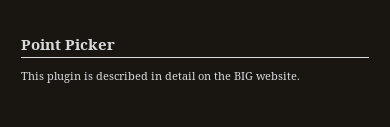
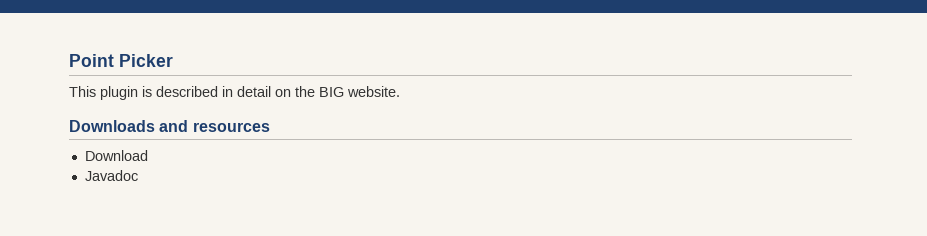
(300, 76) none -> [69,120,270,132] [84,150,148,161] [84,170,138,181] // Downloads and resources // Download // Javadoc

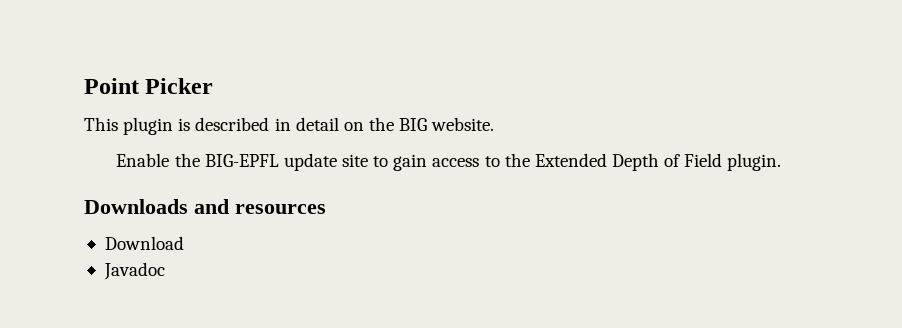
(400, 91) none -> [116,153,782,171] // Enable the BIG-EPFL update site to gain access to the Extended Depth of Field plugin.

